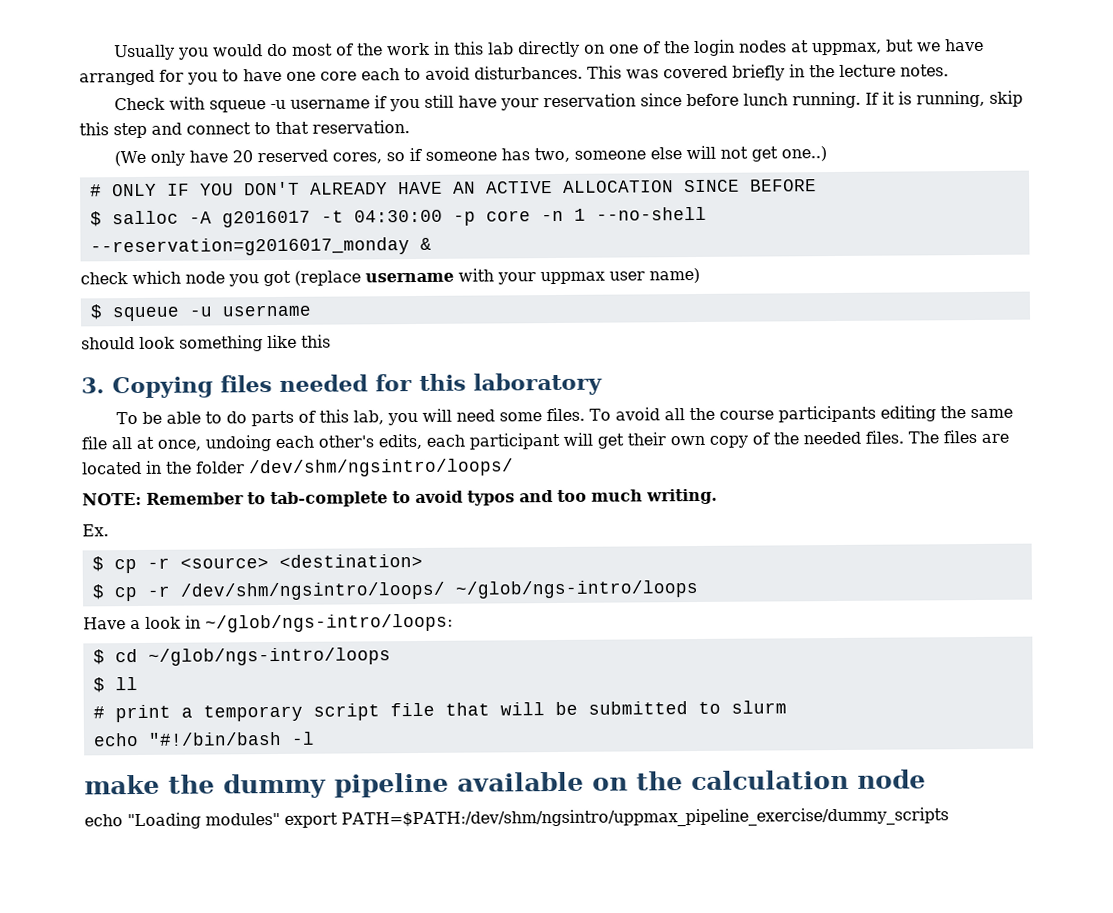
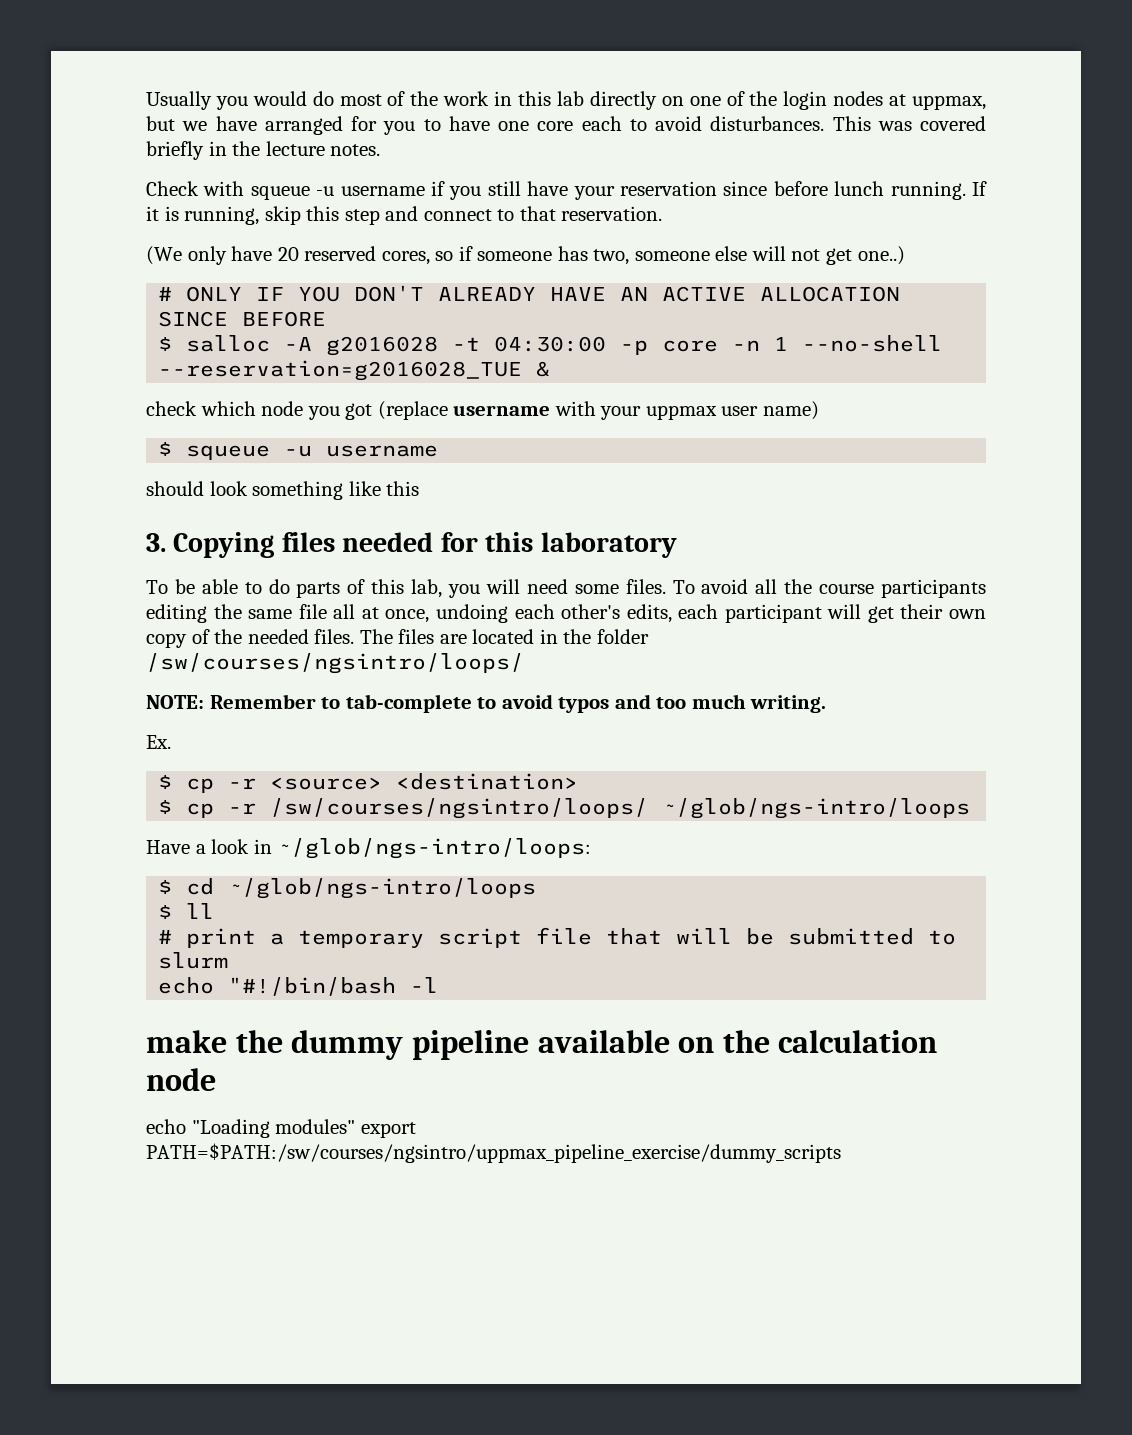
[221,210,311,228] g2016017 -> [326,336,439,356] g2016028
[89,237,410,257] --reservation=g2016017_monday -> [158,360,523,381] --reservation=g2016028_TUE
[249,458,514,478] /dev/shm/ngsintro/loops/ -> [146,653,524,674] /sw/courses/ngsintro/loops/
[179,581,446,601] /dev/shm/ngsintro/loops/ -> [270,798,649,819] /sw/courses/ngsintro/loops/
[341,807,949,829] PATH=$PATH:/dev/shm/ngsintro/uppmax_pipeline_exercise/dummy_scripts -> [146,1143,841,1163] PATH=$PATH:/sw/courses/ngsintro/uppmax_pipeline_exercise/dummy_scripts

